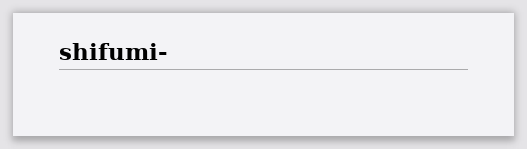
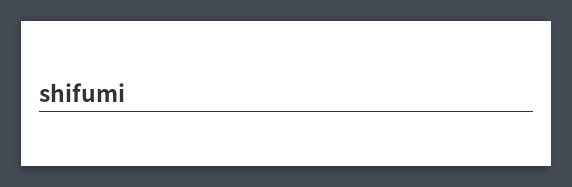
[59,43,168,60] shifumi- -> [39,83,125,102] shifumi

